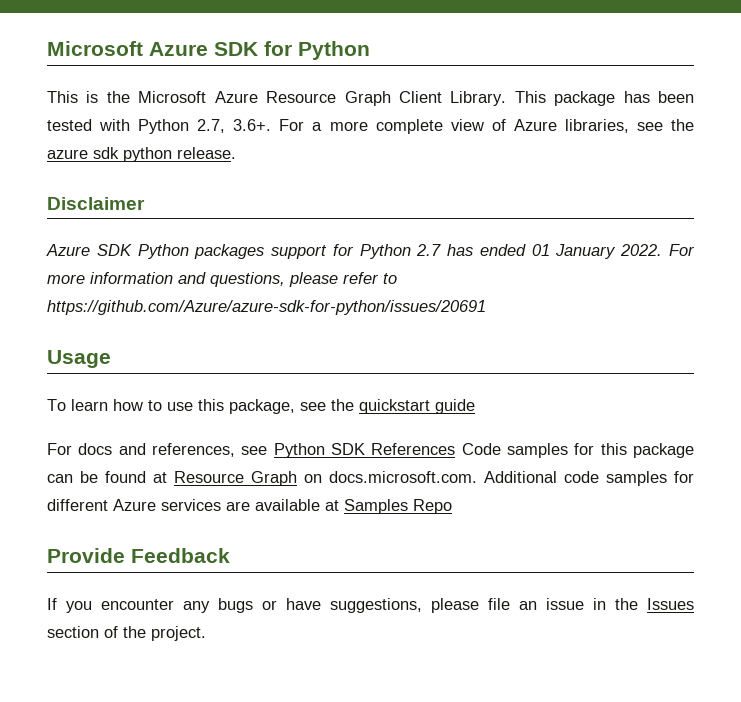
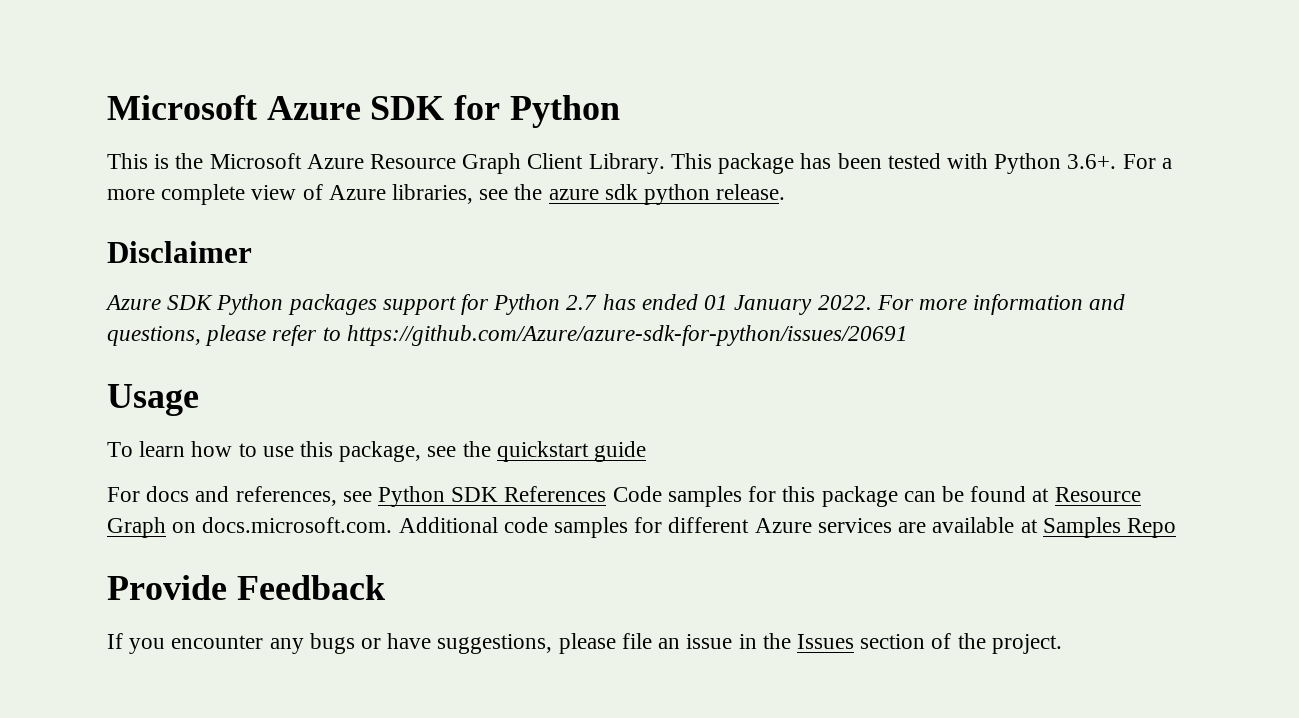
[197,119,226,133] 2.7, -> (1062, 163) none

